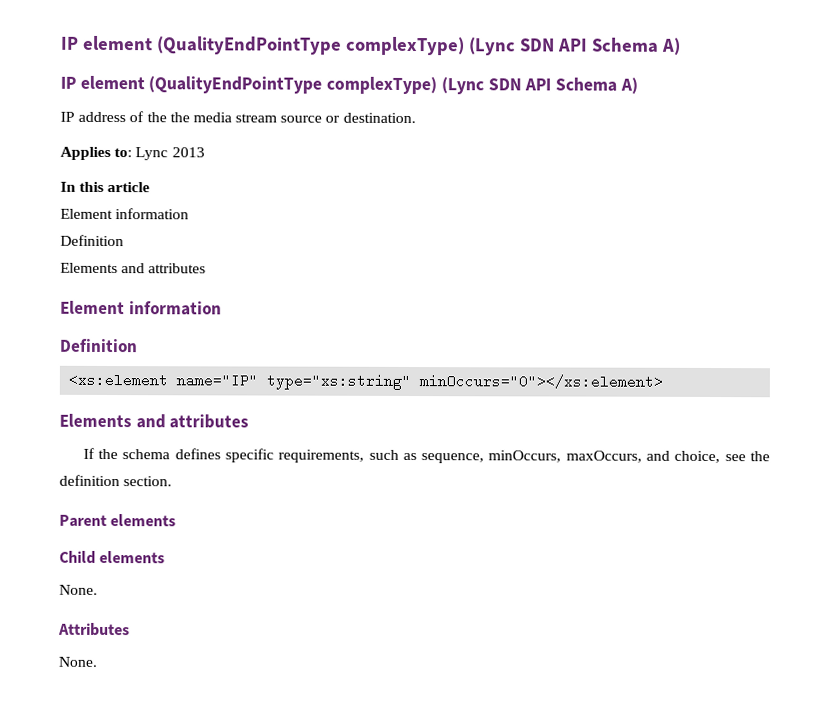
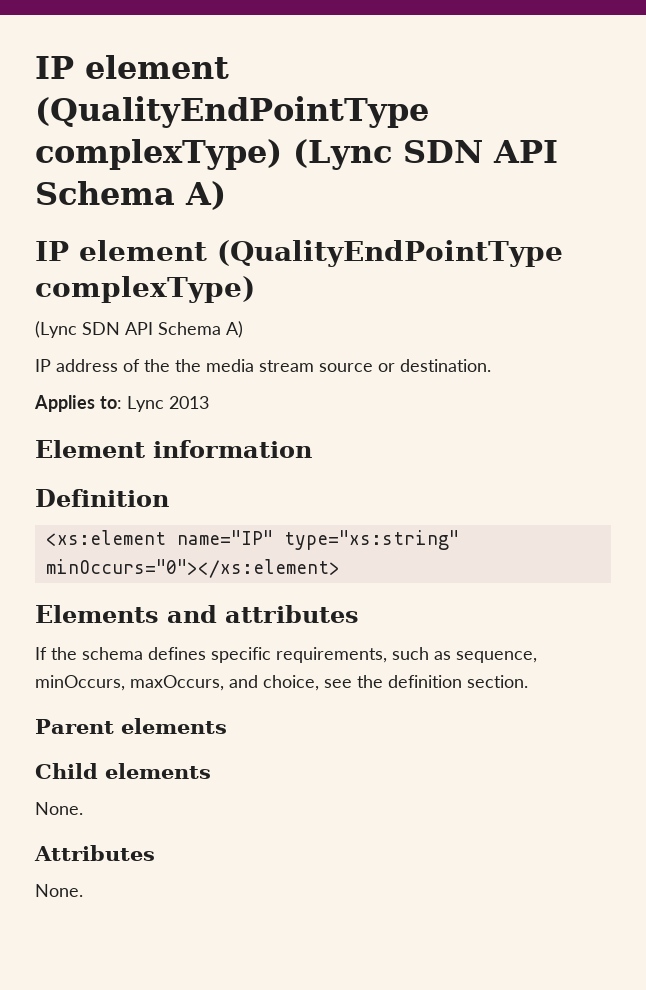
(438, 85) none -> (255, 289) //
[60,181,151,193] [60,208,190,220] [60,234,124,247] [60,262,207,274] // In this article // Element information // Definition // Elements and attributes -> (209, 402) none

